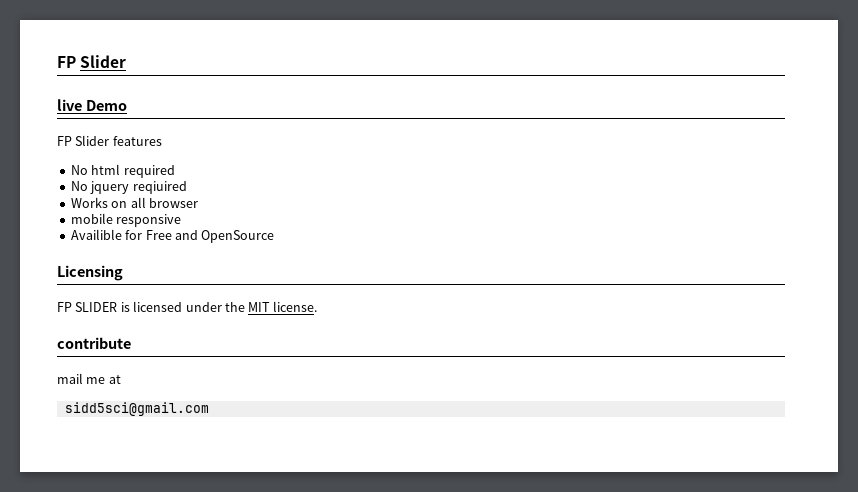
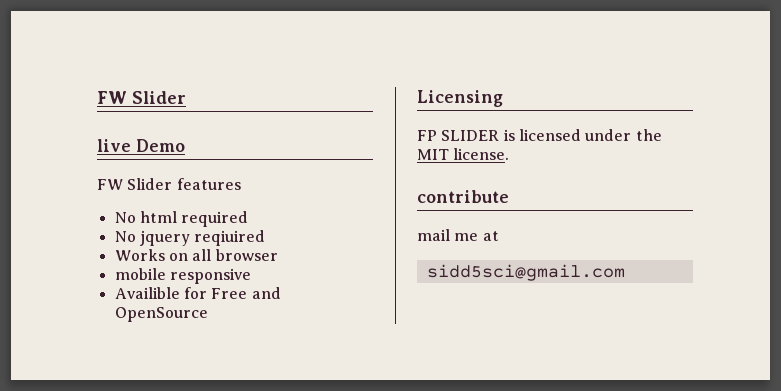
[57,56,76,68] FP -> [97,91,127,104] FW
[57,136,72,146] FP -> [97,179,123,190] FW

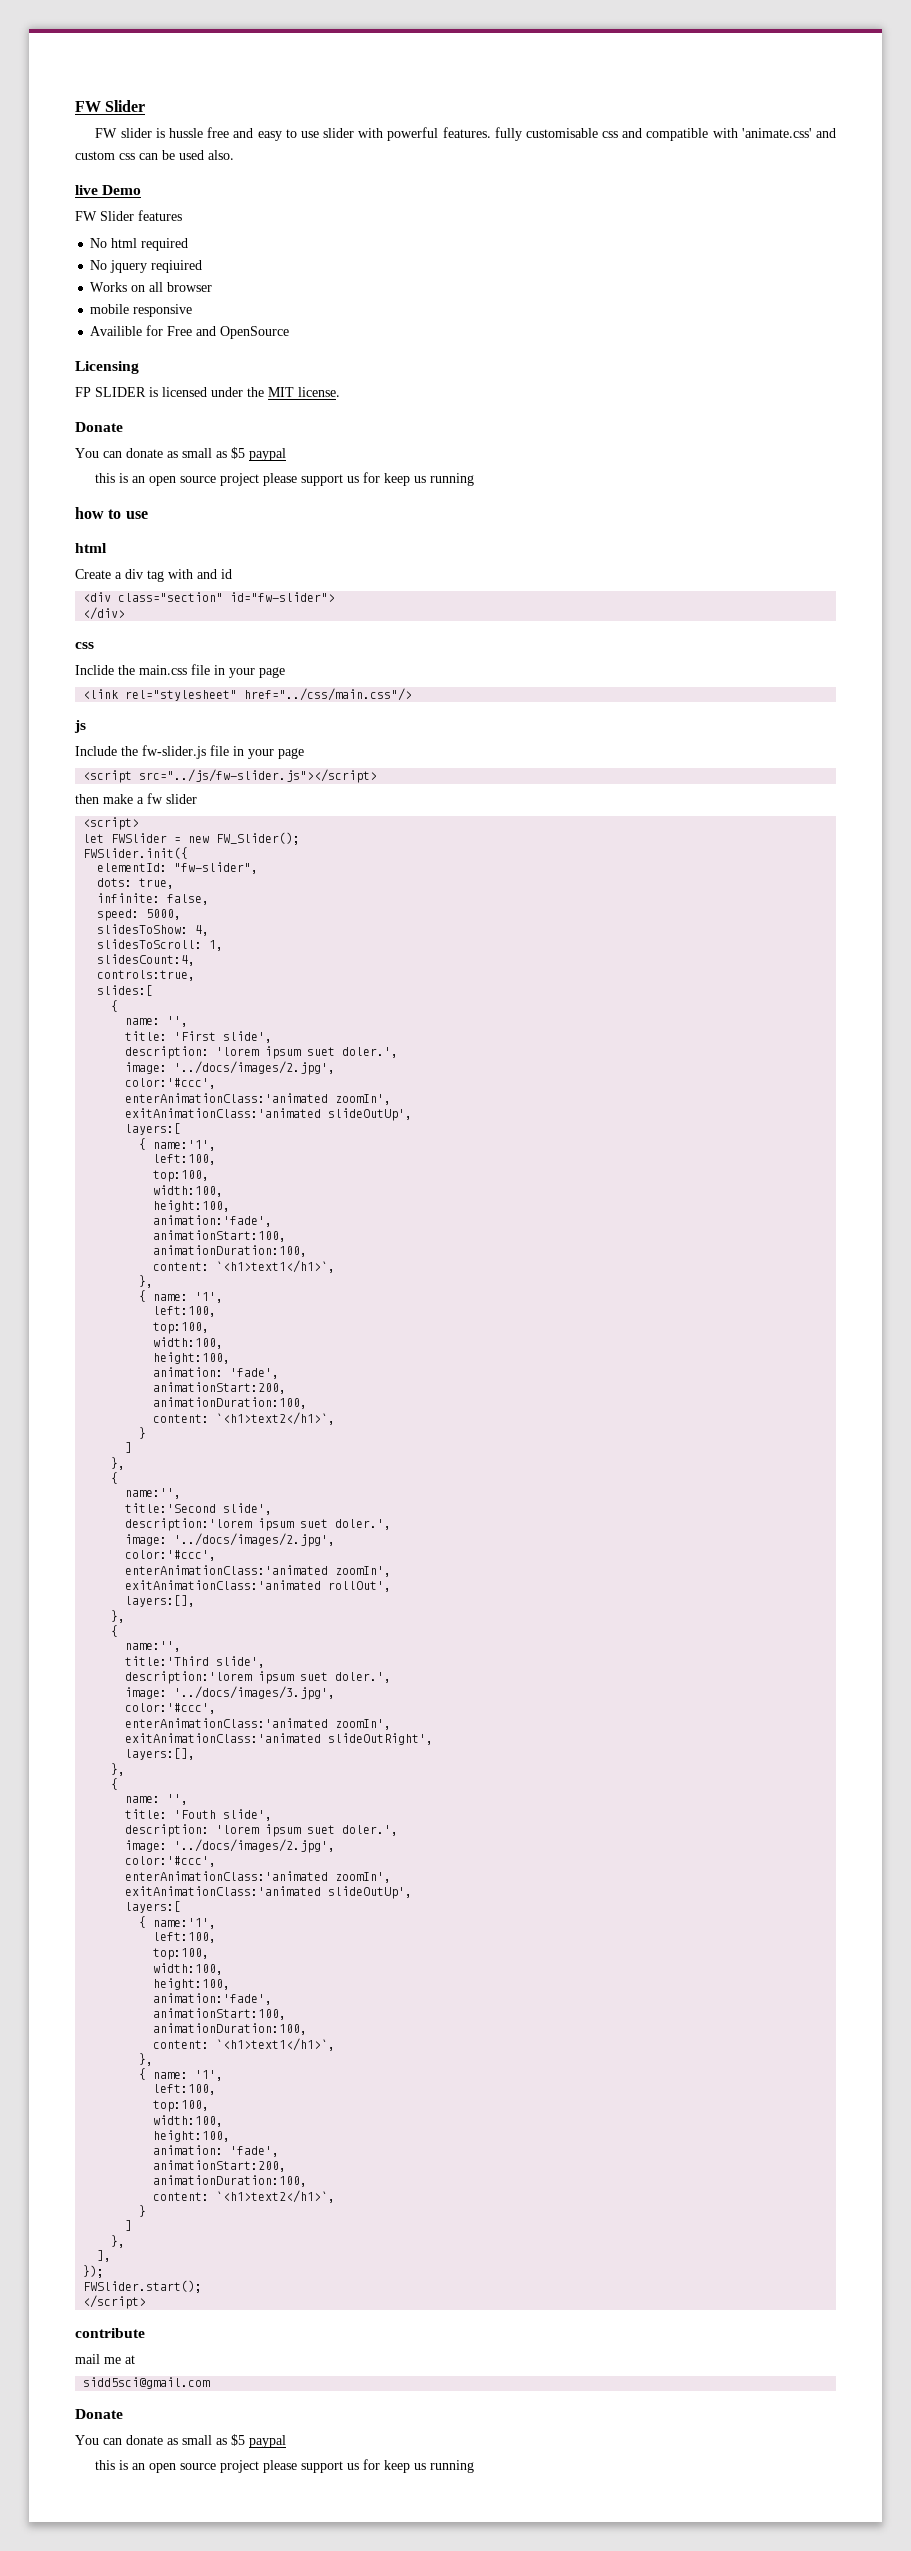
[97,91,186,104] FW Slider -> [75,100,146,112] [95,127,837,141] [75,150,234,160] FW Slider // FW slider is hussle free and easy to use slider with powerful features. fully customisable css and compatible with 'animate.css' and custom css can be used also.
(510, 154) none -> [75,422,123,432] [75,447,286,461] [95,472,475,486] [75,507,148,519] [75,543,107,553] [75,569,232,582] [83,592,336,602] [83,607,126,620] [75,642,94,649] [75,664,285,678] [83,688,413,701] [74,720,86,733] [75,745,304,759] [83,769,378,783] [75,793,197,804] [83,817,140,830] [83,832,301,845] [83,847,189,859] [97,862,259,874] [97,878,175,889] [97,893,210,905] [97,909,182,921] [97,924,210,936] [97,939,224,951] [97,954,196,966] [97,970,196,981] [97,985,154,996] [111,1000,119,1012] [125,1016,189,1027] [125,1031,273,1043] [125,1046,399,1059] [125,1061,336,1075] [125,1078,217,1089] [125,1093,392,1105] [125,1108,413,1121] [125,1123,182,1135] [139,1138,217,1151] [153,1154,217,1165] [153,1170,210,1182] [153,1185,224,1197] [153,1200,231,1212] [153,1215,273,1227] [153,1230,287,1242] [153,1245,308,1257] [153,1260,336,1273] [139,1275,154,1288] [139,1290,224,1303] [153,1306,217,1317] [153,1322,210,1334] [153,1337,224,1349] [153,1352,231,1364] [153,1367,280,1379] [153,1382,287,1394] [153,1397,308,1409] [153,1412,336,1425] [139,1427,147,1439] [125,1442,133,1453] [111,1457,126,1470] [111,1472,119,1484] [125,1488,182,1499] [125,1503,273,1515] [125,1518,392,1531] [125,1533,336,1547] [125,1550,217,1561] [125,1565,392,1577] [125,1580,392,1592] [125,1595,196,1607] [111,1610,126,1623] [111,1625,119,1637] [125,1641,182,1652] [125,1656,266,1668] [125,1671,392,1684] [125,1686,336,1700] [125,1703,217,1714] [125,1718,392,1730] [125,1733,434,1745] [125,1748,196,1760] [111,1763,126,1776] [111,1778,119,1790] [125,1794,189,1805] [125,1809,273,1821] [125,1824,399,1837] [125,1839,336,1853] [125,1856,217,1867] [125,1871,392,1883] [125,1886,413,1899] [125,1901,182,1913] [139,1916,217,1929] [153,1932,217,1943] [153,1948,210,1960] [153,1963,224,1975] [153,1978,231,1990] [153,1993,273,2005] [153,2008,287,2020] [153,2023,308,2035] [153,2038,336,2051] [139,2053,154,2066] [139,2068,224,2081] [153,2084,217,2095] [153,2100,210,2112] [153,2115,224,2127] [153,2130,231,2142] [153,2145,280,2157] [153,2160,287,2172] [153,2175,308,2187] [153,2190,336,2203] [139,2205,147,2217] [125,2220,133,2231] [111,2235,126,2248] [97,2250,112,2262] [83,2265,105,2278] [83,2280,203,2293] [83,2295,147,2309] // Donate // You can donate as small as $5 paypal // this is an open source project please support us for keep us running // how to use // html // Create a div tag with and id // <div class="section" id="fw-slider"> // </div> // css // Inclide the main.css file in your page // <link rel="stylesheet" href="../css/main.css"/> // js // Include the fw-slider.js file in your page // <script src="../js/fw-slider.js"></script> // then make a fw slider // <script> // let FWSlider = new FW_Slider(); // FWSlider.init({ // elementId: "fw-slider", // dots: true, // infinite: false, // speed: 5000, // slidesToShow: 4, // slidesToScroll: 1, // slidesCount:4, // controls:true, // slides:[ // { // name: '', // title: 'First slide', // description: 'lorem ipsum suet doler.', // image: '../docs/images/2.jpg', // color:'#ccc', // enterAnimationClass:'animated zoomIn', // exitAnimationClass:'animated slideOutUp', // layers:[ // { name:'1', // left:100, // top:100, // width:100, // height:100, // animation:'fade', // animationStart:100, // animationDuration:100, // content: `<h1>text1</h1>`, // }, // { name: '1', // left:100, // top:100, // width:100, // height:100, // animation: 'fade', // animationStart:200, // animationDuration:100, // content: `<h1>text2</h1>`, // } // ] // }, // { // name:'', // title:'Second slide', // description:'lorem ipsum suet doler.', // image: '../docs/images/2.jpg', // color:'#ccc', // enterAnimationClass:'animated zoomIn', // exitAnimationClass:'animated rollOut', // layers:[], // }, // { // name:'', // title:'Third slide', // description:'lorem ipsum suet doler.', // image: '../docs/images/3.jpg', // color:'#ccc', // enterAnimationClass:'animated zoomIn', // exitAnimationClass:'animated slideOutRight', // layers:[], // }, // { // name: '', // title: 'Fouth slide', // description: 'lorem ipsum suet doler.', // image: '../docs/images/2.jpg', // color:'#ccc', // enterAnimationClass:'animated zoomIn', // exitAnimationClass:'animated slideOutUp', // layers:[ // { name:'1', // left:100, // top:100, // width:100, // height:100, // animation:'fade', // animationStart:100, // animationDuration:100, // content: `<h1>text1</h1>`, // }, // { name: '1', // left:100, // top:100, // width:100, // height:100, // animation: 'fade', // animationStart:200, // animationDuration:100, // content: `<h1>text2</h1>`, // } // ] // }, // ], // }); // FWSlider.start(); // </script>
(625, 272) none -> [75,2409,123,2419] [75,2434,286,2448] [95,2459,475,2473] // Donate // You can donate as small as $5 paypal // this is an open source project please support us for keep us running

